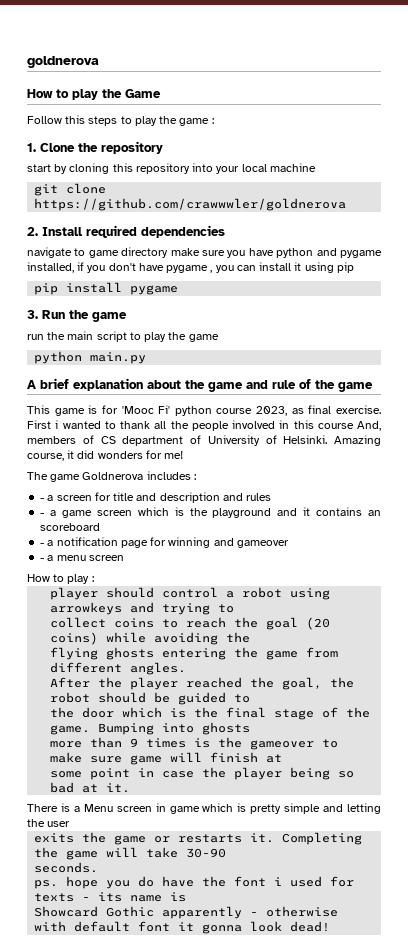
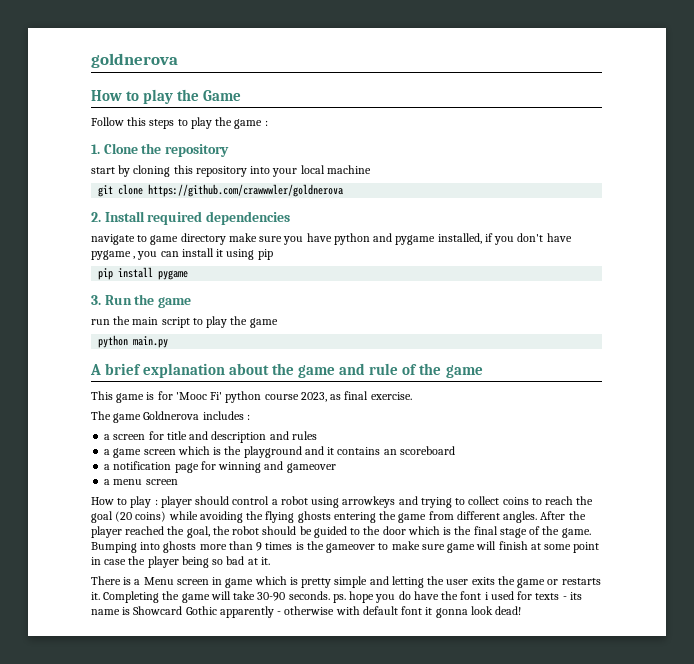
[27,420,381,431] [27,435,381,446] [27,450,184,461] First i wanted to thank all the people involved in this course And, members of CS department of University of Helsinki. Amazing course, it did wonders for me! -> (412, 396) none
[40,498,45,501] - -> (250, 417) none
[40,513,45,516] - -> (317, 435) none
[40,543,45,546] - -> (455, 450) none
[40,558,45,561] - -> (336, 468) none
(94, 579) // -> (158, 502) none
(235, 608) // -> (466, 501) none
(251, 637) // -> (264, 515) none
(187, 668) // -> (538, 517) none
(251, 698) // -> (361, 531) none
(251, 728) // -> (197, 547) none
(283, 758) // -> (541, 546) none
(71, 824) // -> (469, 582) none
(227, 853) // -> (286, 596) none
(99, 867) // -> (330, 595) none
(187, 897) // -> (131, 611) none

